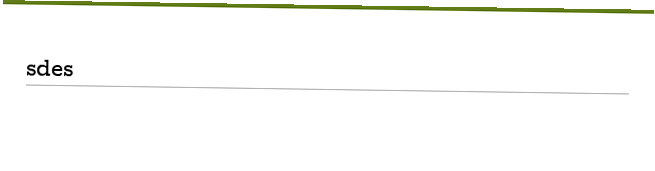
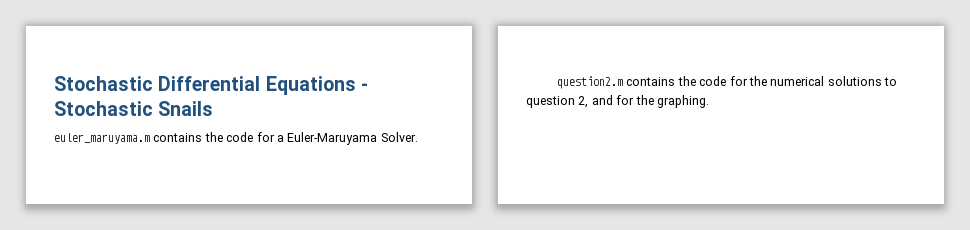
[26,59,74,77] sdes -> [54,76,368,95] [54,101,214,116] [54,132,418,145] [557,76,898,89] [526,95,709,108] Stochastic Differential Equations - Stochastic Snails // euler_maruyama.m contains the code for a Euler-Maruyama Solver. // question2.m contains the code for the numerical solutions to question 2, and for the graphing.

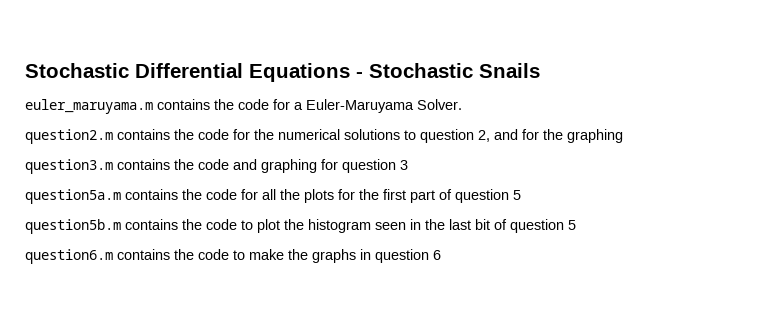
[656,95,709,108] graphing. -> [567,129,623,143] [25,159,408,174] [25,189,521,204] [25,219,576,234] [25,249,441,264] graphing // question3.m contains the code and graphing for question 3 // question5a.m contains the code for all the plots for the first part of question 5 // question5b.m contains the code to plot the histogram seen in the last bit of question 5 // question6.m contains the code to make the graphs in question 6

